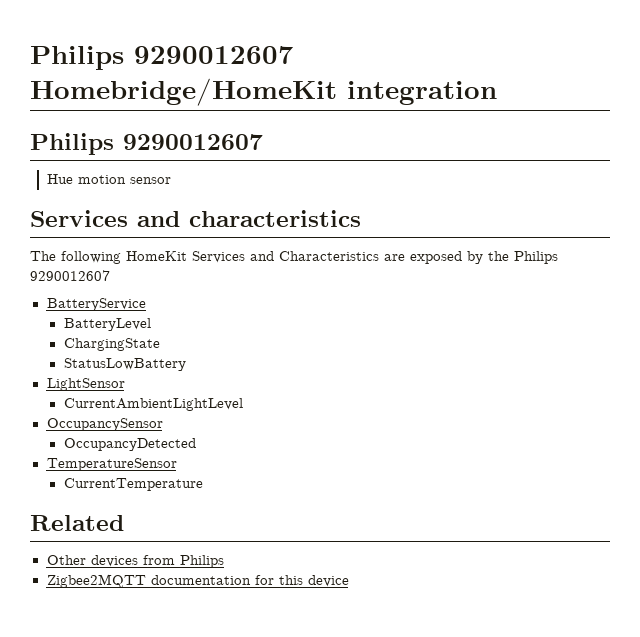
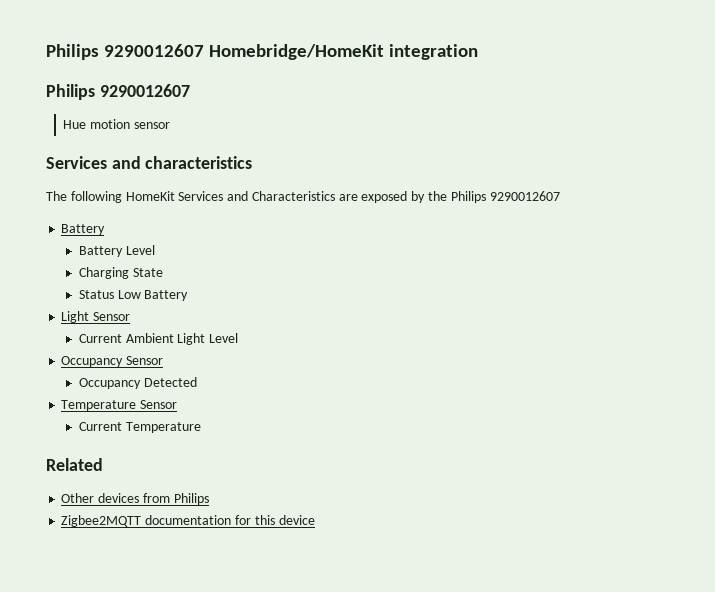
[46,298,146,311] [63,318,151,331] [63,338,160,351] [63,358,186,371] [46,378,125,391] [63,398,243,411] [46,418,163,431] [63,438,196,451] [46,458,177,471] [63,478,203,491] BatteryService // BatteryLevel // ChargingState // StatusLowBattery // LightSensor // CurrentAmbientLightLevel // OccupancySensor // OccupancyDetected // TemperatureSensor // CurrentTemperature -> [61,224,106,235] [78,245,155,257] [78,267,163,279] [78,290,189,301] [61,311,131,323] [78,333,239,345] [61,356,164,367] [78,377,197,389] [61,400,178,411] [78,422,201,433] Battery // Battery Level // Charging State // Status Low Battery // Light Sensor // Current Ambient Light Level // Occupancy Sensor // Occupancy Detected // Temperature Sensor // Current Temperature

